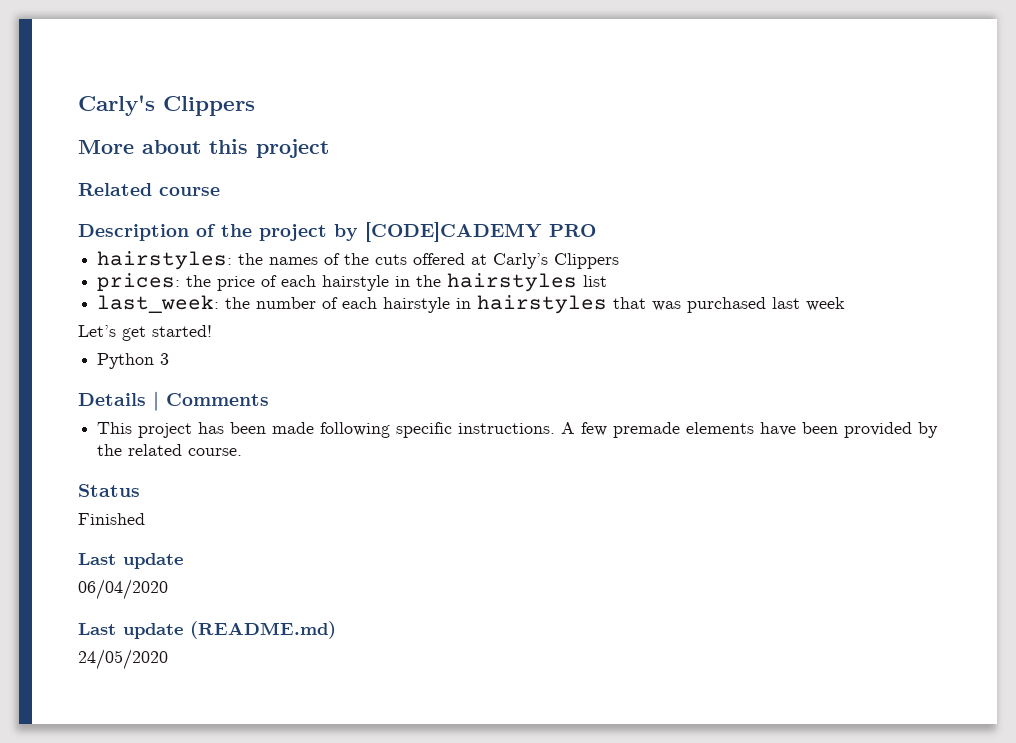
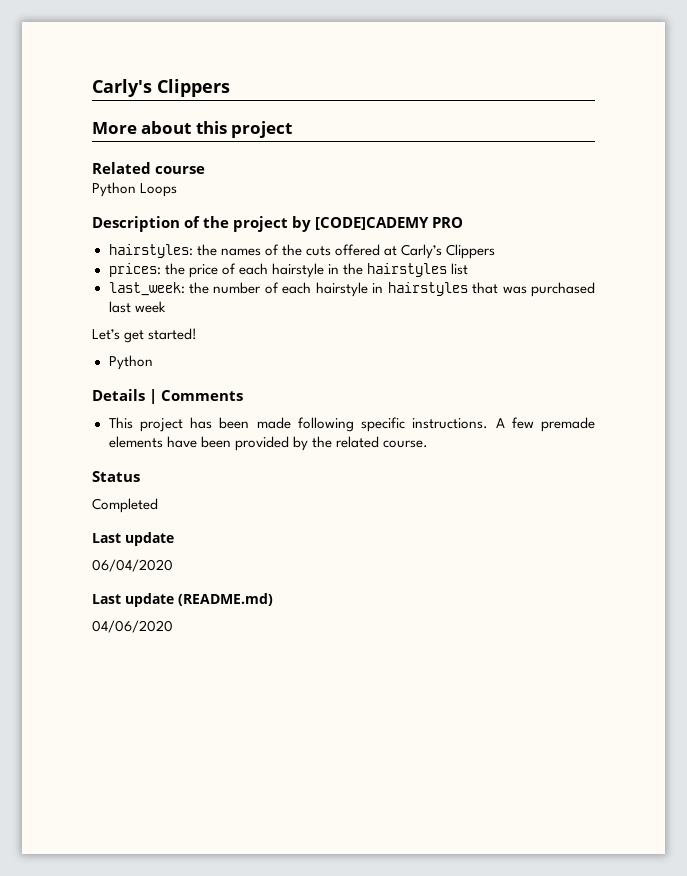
(220, 191) none -> [92,182,178,197] // Python Loops
[160,353,170,365] 3 -> (153, 362) none
[78,513,145,525] Finished -> [92,498,158,513] Completed
[78,649,168,670] 24/05/2020 -> [92,620,173,633] 04/06/2020

